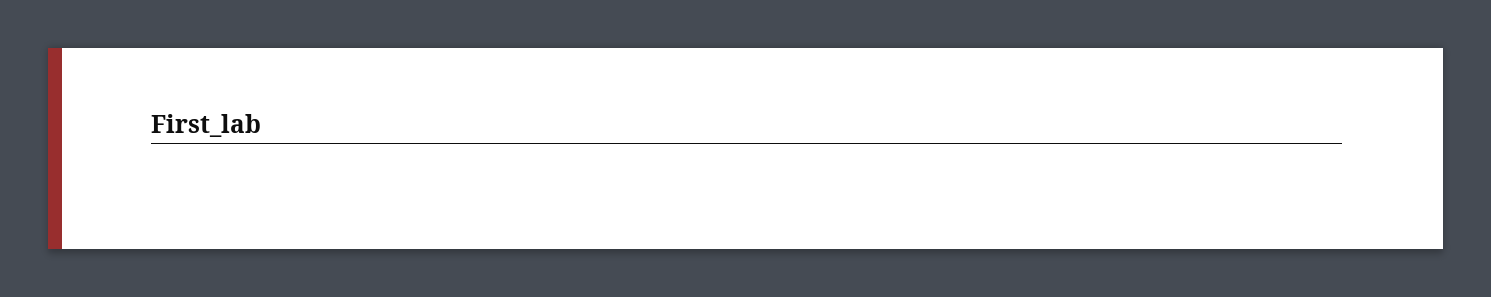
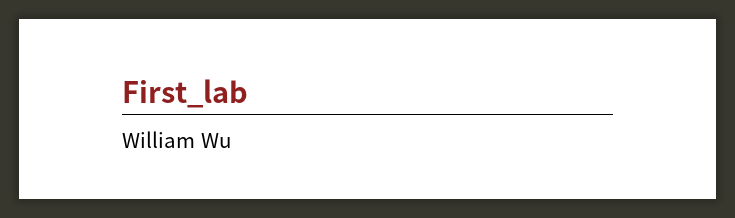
(261, 125) none -> [122,131,231,148] // William Wu

